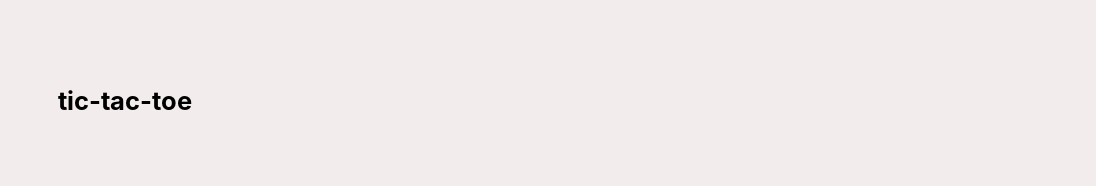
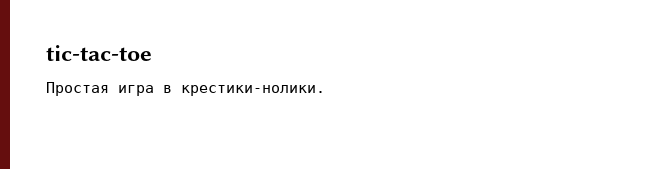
(192, 100) none -> [46,82,325,96] // Простая игра в крестики-нолики.

